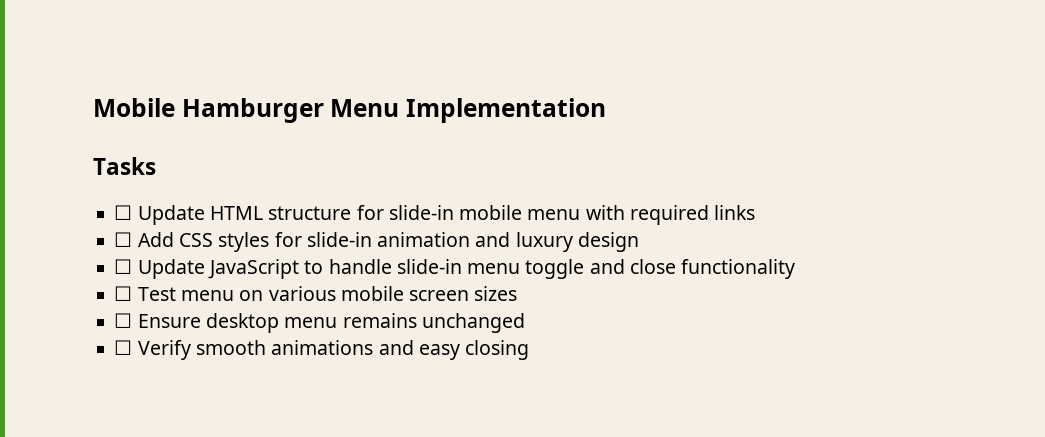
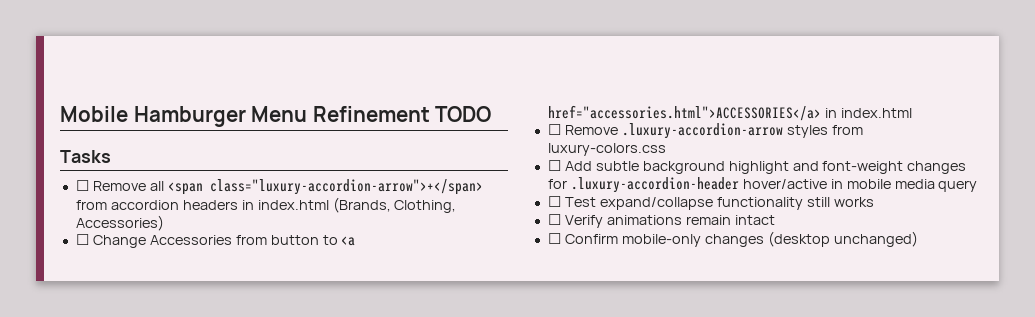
[405,98,606,123] Implementation -> [312,106,492,122] Refinement TODO
[137,205,756,225] [114,232,639,252] [114,259,796,279] [114,286,518,301] [114,313,525,333] [114,340,530,360] Update HTML structure for slide-in mobile menu with required links // ☐ Add CSS styles for slide-in animation and luxury design // ☐ Update JavaScript to handle slide-in menu toggle and close functionality // ☐ Test menu on various mobile screen sizes // ☐ Ensure desktop menu remains unchanged // ☐ Verify smooth animations and easy closing -> [92,179,483,195] [75,197,457,213] [75,215,164,231] [75,234,356,248] [547,105,912,121] [547,123,863,139] [547,143,666,156] [547,160,967,174] [547,177,978,193] [547,196,874,210] [547,214,775,228] [547,231,918,247] Remove all <span class="luxury-accordion-arrow">+</span> from accordion headers in index.html (Brands, Clothing, Accessories) // ☐ Change Accessories from button to <a href="accessories.html">ACCESSORIES</a> in index.html // ☐ Remove .luxury-accordion-arrow styles from luxury-colors.css // ☐ Add subtle background highlight and font-weight changes for .luxury-accordion-header hover/active in mobile media query // ☐ Test expand/collapse functionality still works // ☐ Verify animations remain intact // ☐ Confirm mobile-only changes (desktop unchanged)

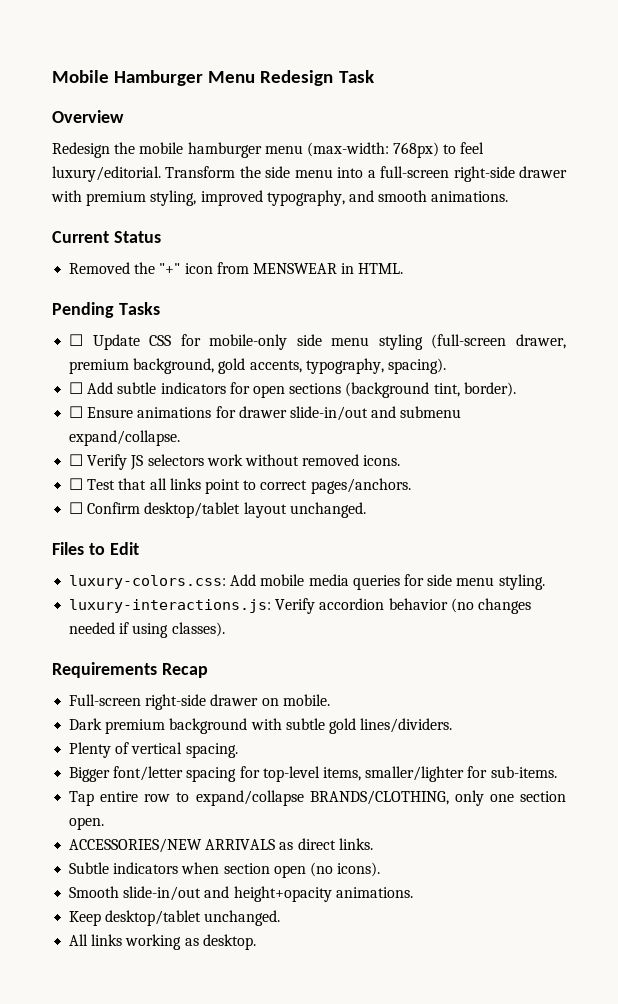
[312,106,492,122] [60,150,111,163] [75,179,483,195] [75,197,457,213] [75,215,164,231] [75,234,356,248] [547,105,912,121] [547,123,863,139] [547,143,666,156] [547,160,967,174] [547,177,978,193] [547,196,874,210] [547,214,775,228] [547,231,918,247] Refinement TODO // Tasks // ☐ Remove all <span class="luxury-accordion-arrow">+</span> from accordion headers in index.html (Brands, Clothing, Accessories) // ☐ Change Accessories from button to <a href="accessories.html">ACCESSORIES</a> in index.html // ☐ Remove .luxury-accordion-arrow styles from luxury-colors.css // ☐ Add subtle background highlight and font-weight changes for .luxury-accordion-header hover/active in mobile media query // ☐ Test expand/collapse functionality still works // ☐ Verify animations remain intact // ☐ Confirm mobile-only changes (desktop unchanged) -> [260,70,374,86] [52,110,124,123] [52,142,485,158] [52,166,568,182] [51,190,509,206] [52,231,161,243] [69,262,404,274] [52,302,160,318] [69,334,566,350] [69,358,446,374] [69,382,516,398] [69,406,462,421] [69,430,181,446] [69,454,401,470] [69,478,411,494] [69,502,366,518] [52,542,139,555] [69,574,545,590] [69,598,531,614] [69,622,225,638] [52,662,208,678] [69,694,330,710] [69,718,453,734] [69,742,238,758] [69,766,557,782] [69,790,566,806] [69,817,105,830] [69,838,373,853] [69,862,381,878] [69,886,413,902] [69,910,281,926] [69,934,256,950] Redesign Task // Overview // Redesign the mobile hamburger menu (max-width: 768px) to feel luxury/editorial. Transform the side menu into a full-screen right-side drawer with premium styling, improved typography, and smooth animations. // Current Status // Removed the "+" icon from MENSWEAR in HTML. // Pending Tasks // ☐ Update CSS for mobile-only side menu styling (full-screen drawer, premium background, gold accents, typography, spacing). // ☐ Add subtle indicators for open sections (background tint, border). // ☐ Ensure animations for drawer slide-in/out and submenu expand/collapse. // ☐ Verify JS selectors work without removed icons. // ☐ Test that all links point to correct pages/anchors. // ☐ Confirm desktop/tablet layout unchanged. // Files to Edit // luxury-colors.css: Add mobile media queries for side menu styling. // luxury-interactions.js: Verify accordion behavior (no changes needed if using classes). // Requirements Recap // Full-screen right-side drawer on mobile. // Dark premium background with subtle gold lines/dividers. // Plenty of vertical spacing. // Bigger font/letter spacing for top-level items, smaller/lighter for sub-items. // Tap entire row to expand/collapse BRANDS/CLOTHING, only one section open. // ACCESSORIES/NEW ARRIVALS as direct links. // Subtle indicators when section open (no icons). // Smooth slide-in/out and height+opacity animations. // Keep desktop/tablet unchanged. // All links working as desktop.

